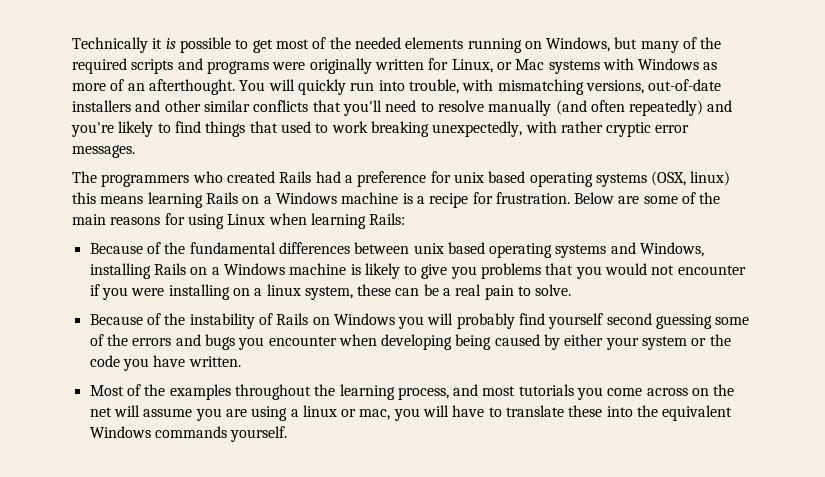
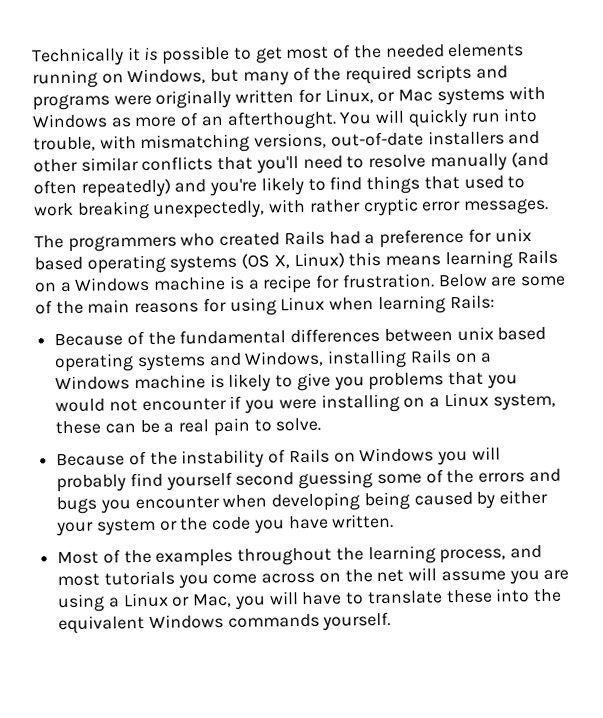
[651,171,731,186] (OSX, linux) -> [241,252,345,269] (OS X, Linux)
[266,284,301,296] linux -> [443,392,489,408] Linux
[302,405,391,420] linux or mac, -> [122,592,233,608] Linux or Mac,

